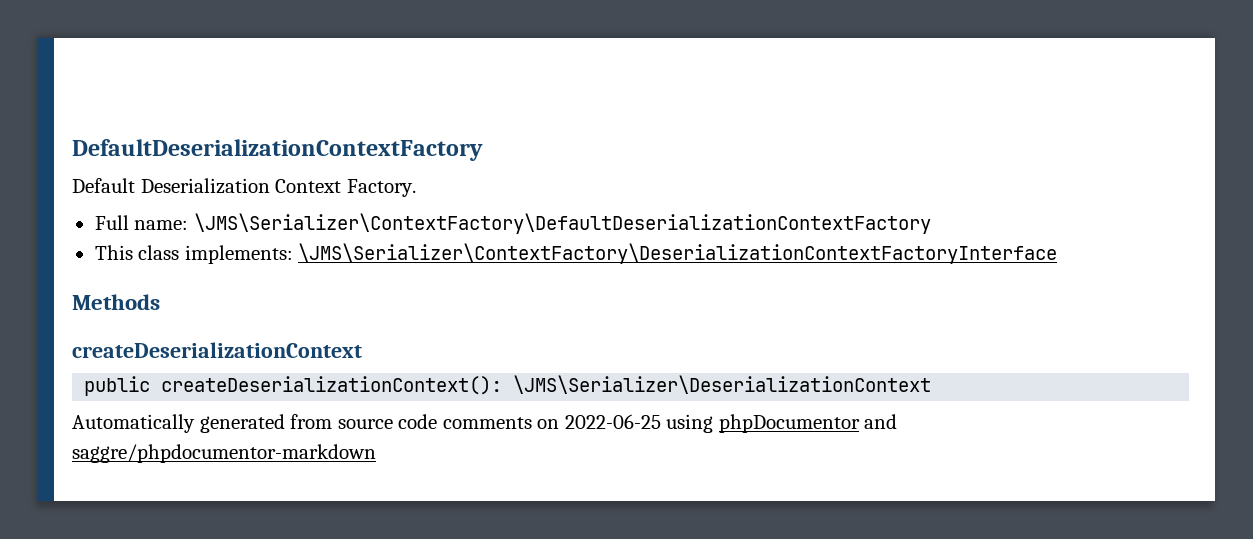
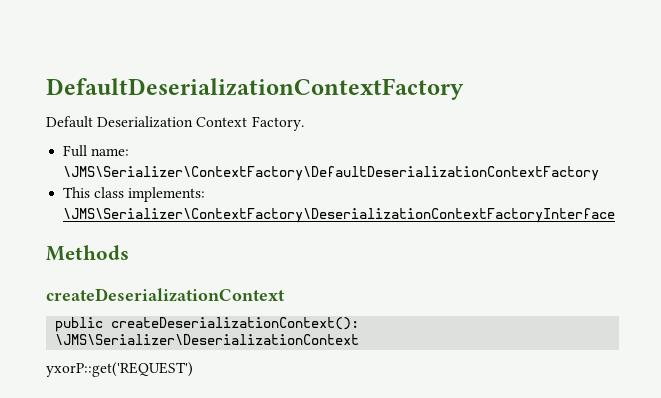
[72,414,898,433] [72,444,376,463] Automatically generated from source code comments on 2022-06-25 using phpDocumentor and saggre/phpdocumentor-markdown -> [46,362,193,377] yxorP::get('REQUEST')

